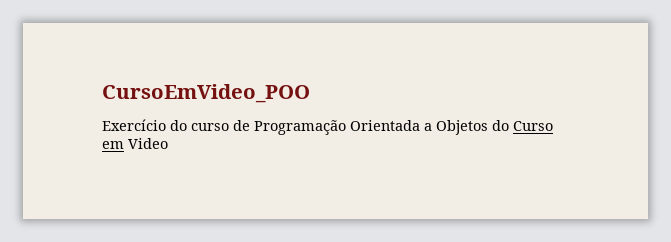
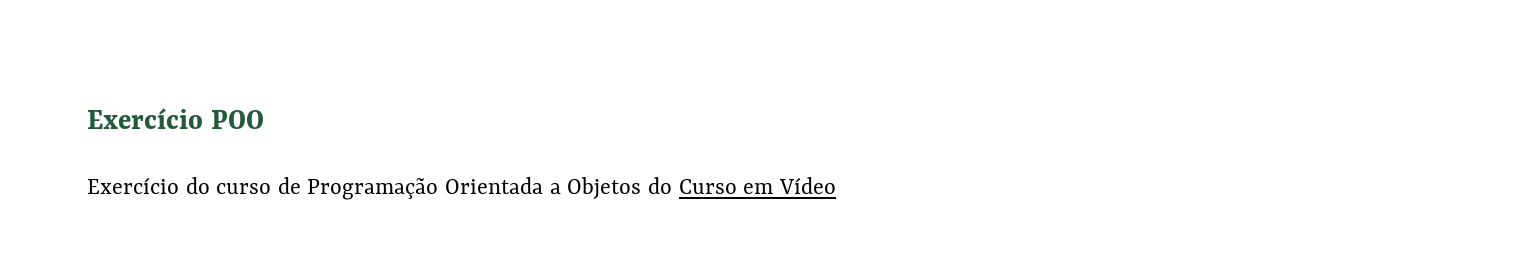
[102,84,310,103] CursoEmVideo_POO -> [87,108,265,129] Exercício POO
[128,138,168,149] Video -> [778,177,836,194] Vídeo

